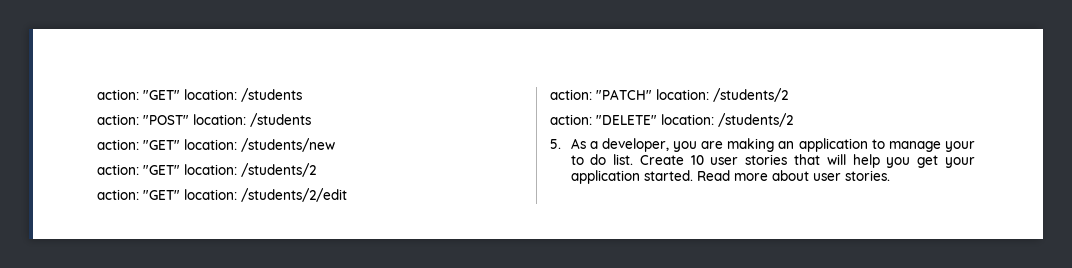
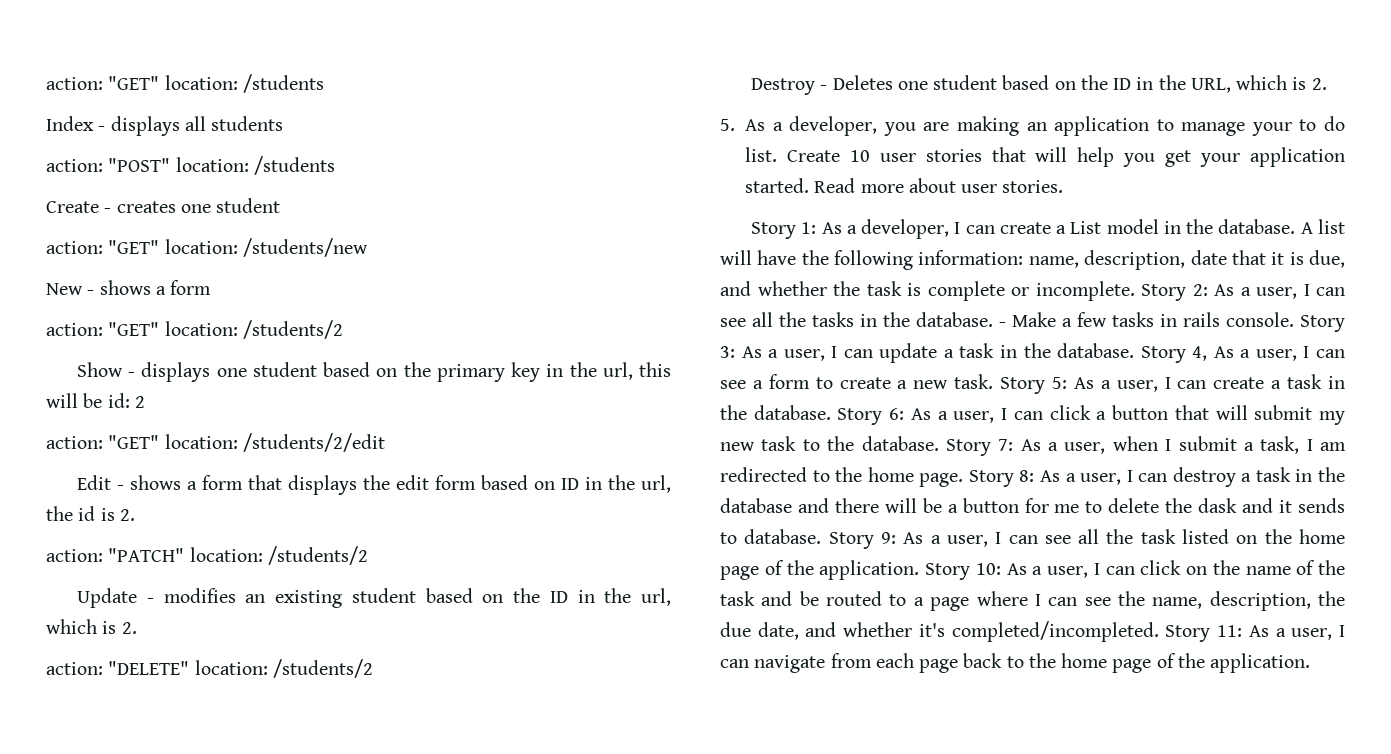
(302, 95) none -> [46,116,284,136] // Index - displays all students
(311, 120) none -> [46,198,281,213] // Create - creates one student
(335, 145) none -> [46,280,212,295] // New - shows a form
[97,188,347,202] [550,88,788,102] [550,113,793,127] action: "GET" location: /students/2/edit // action: "PATCH" location: /students/2 // action: "DELETE" location: /students/2 -> [77,362,671,382] [46,393,145,408] [46,433,385,452] [77,475,671,495] [46,506,135,521] [46,546,368,565] [77,588,671,608] [46,619,137,634] [46,659,373,678] [751,75,1327,95] Show - displays one student based on the primary key in the url, this will be id: 2 // action: "GET" location: /students/2/edit // Edit - shows a form that displays the edit form based on ID in the url, the id is 2. // action: "PATCH" location: /students/2 // Update - modifies an existing student based on the ID in the url, which is 2. // action: "DELETE" location: /students/2 // Destroy - Deletes one student based on the ID in the URL, which is 2.
(890, 175) none -> [751,219,1345,239] [720,250,1345,270] [720,281,1345,301] [720,312,1345,332] [720,343,1345,363] [720,374,1346,394] [720,405,1345,425] [720,436,1346,456] [720,467,1345,487] [720,498,1345,513] [720,529,1345,549] [720,560,1345,580] [720,591,1345,611] [720,621,1345,642] [720,653,1311,673] // Story 1: As a developer, I can create a List model in the database. A list will have the following information: name, description, date that it is due, and whether the task is complete or incomplete. Story 2: As a user, I can see all the tasks in the database. - Make a few tasks in rails console. Story 3: As a user, I can update a task in the database. Story 4, As a user, I can see a form to create a new task. Story 5: As a user, I can create a task in the database. Story 6: As a user, I can click a button that will submit my new task to the database. Story 7: As a user, when I submit a task, I am redirected to the home page. Story 8: As a user, I can destroy a task in the database and there will be a button for me to delete the dask and it sends to database. Story 9: As a user, I can see all the task listed on the home page of the application. Story 10: As a user, I can click on the name of the task and be routed to a page where I can see the name, description, the due date, and whether it's completed/incompleted. Story 11: As a user, I can navigate from each page back to the home page of the application.

